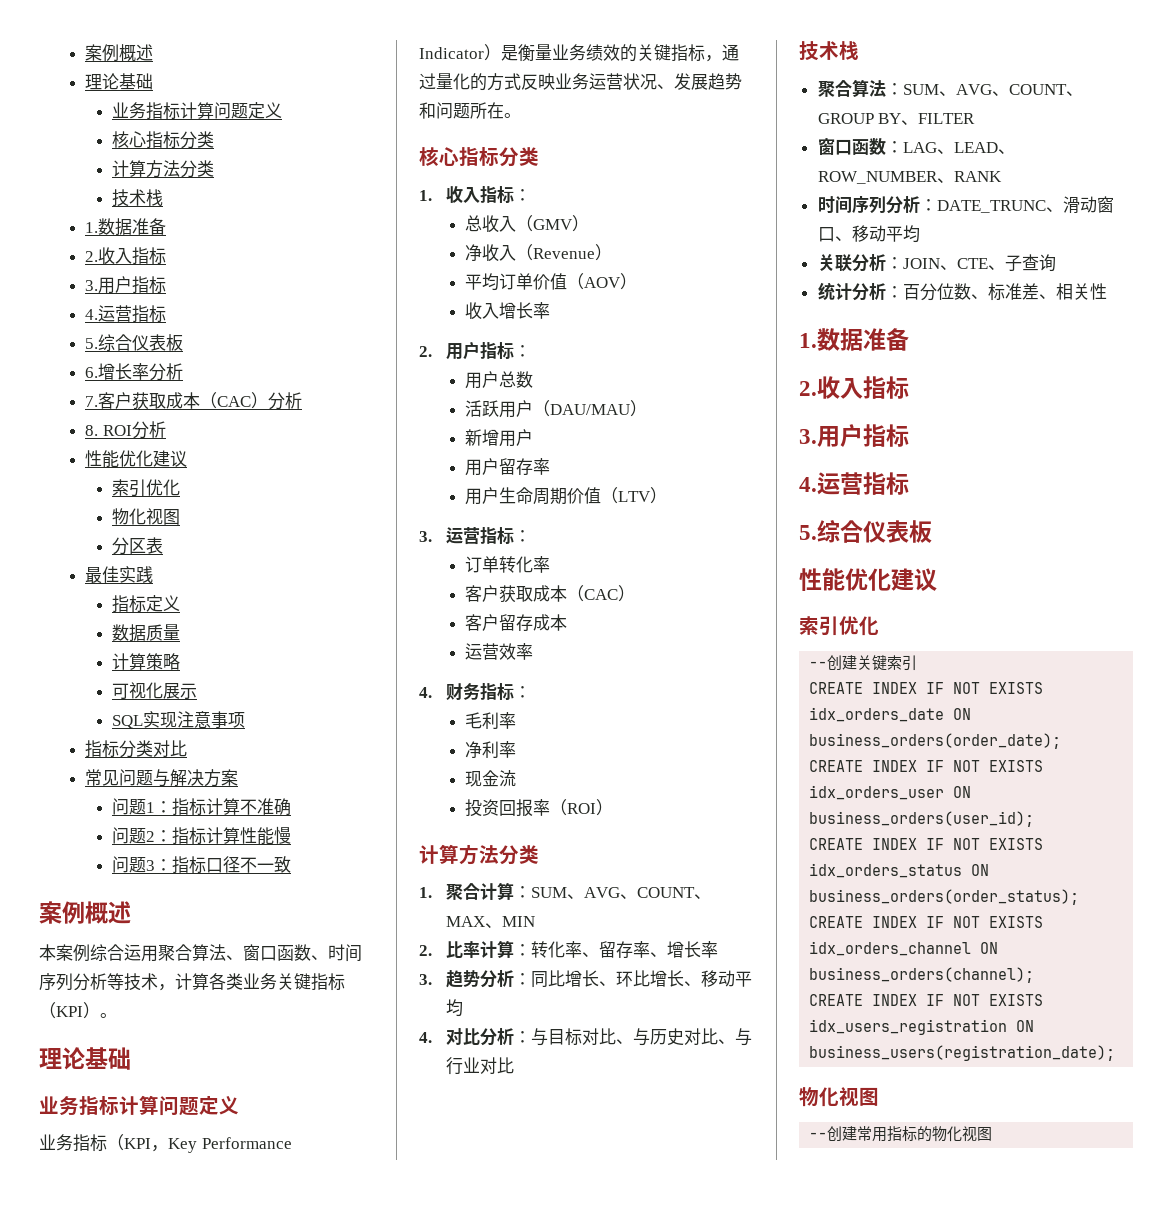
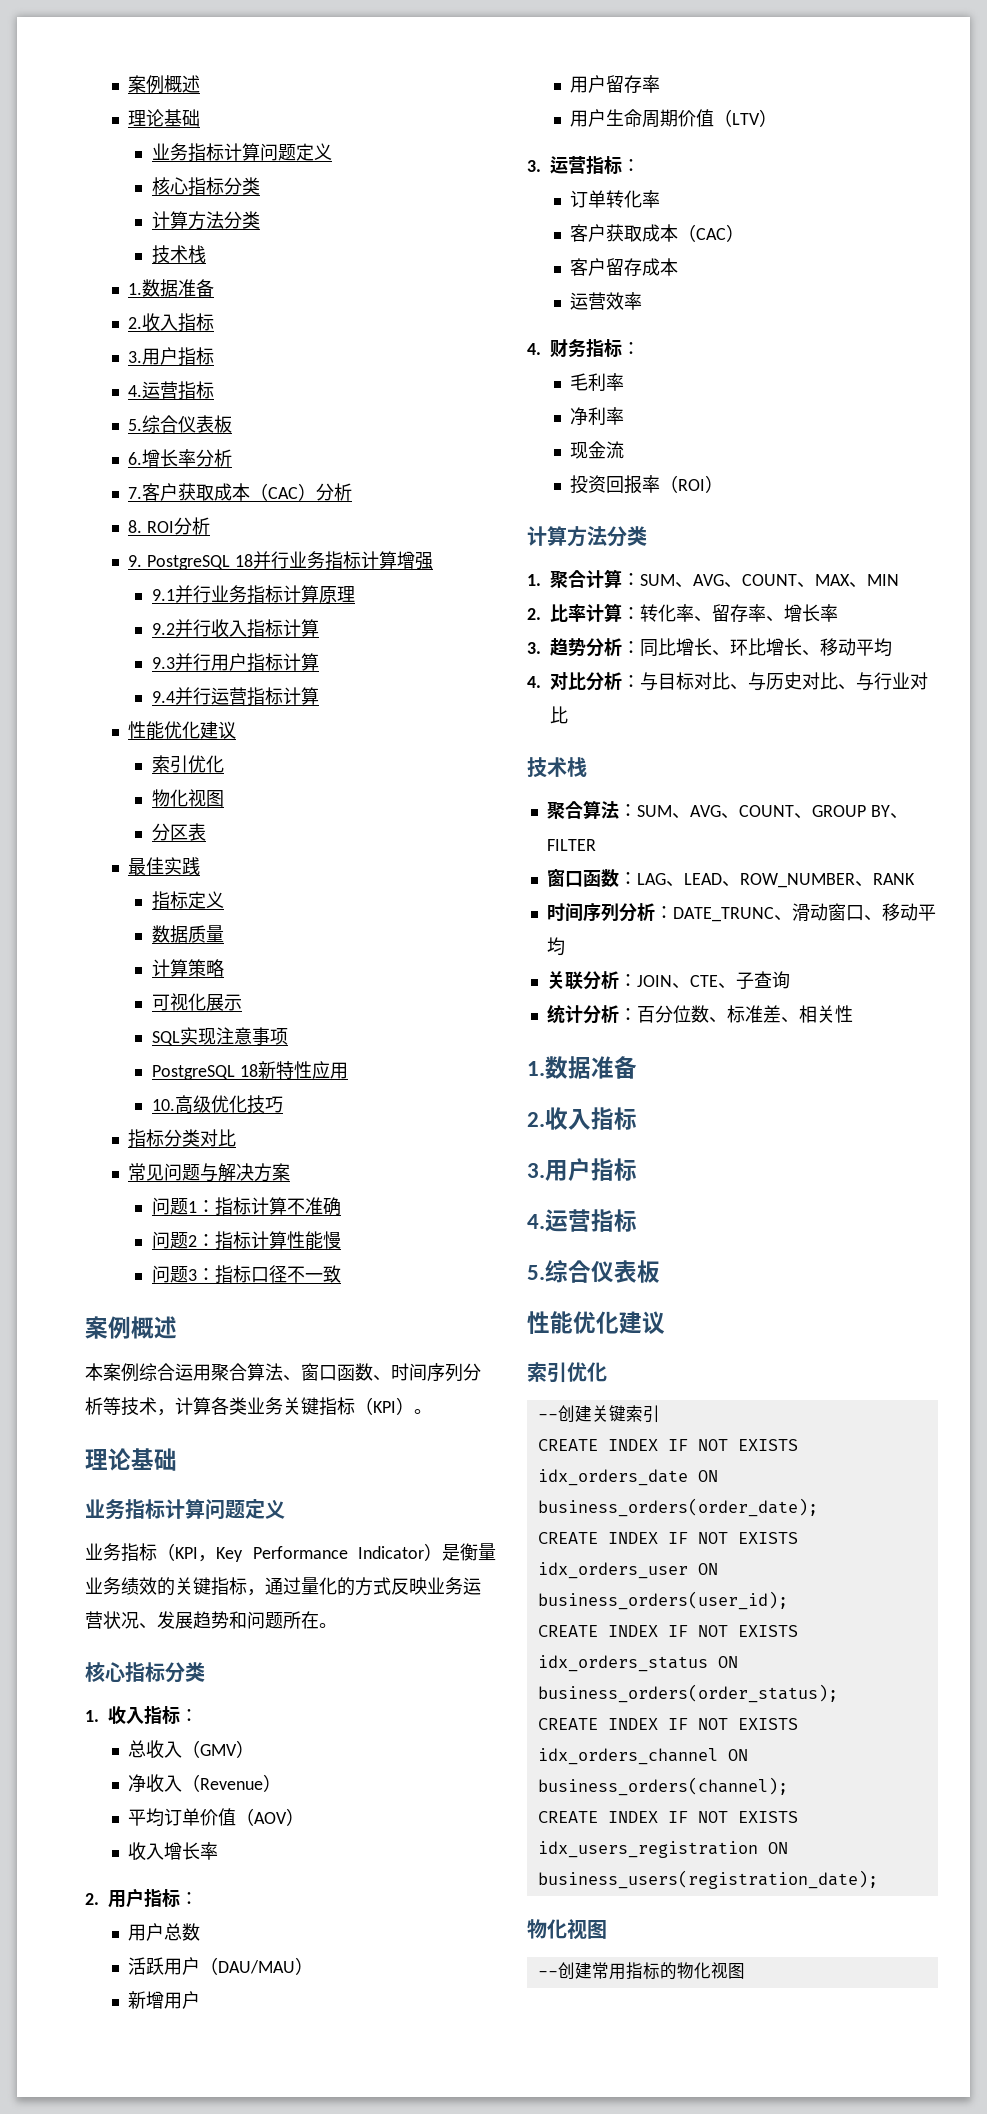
(166, 429) none -> [128,551,433,570] [151,585,355,604] [151,619,319,638] [151,653,319,672] [151,687,319,706] // 9. PostgreSQL 18并行业务指标计算增强 // 9.1并行业务指标计算原理 // 9.2并行收入指标计算 // 9.3并行用户指标计算 // 9.4并行运营指标计算
(246, 720) none -> [151,1061,348,1080] [151,1095,283,1114] // PostgreSQL 18新特性应用 // 10.高级优化技巧

